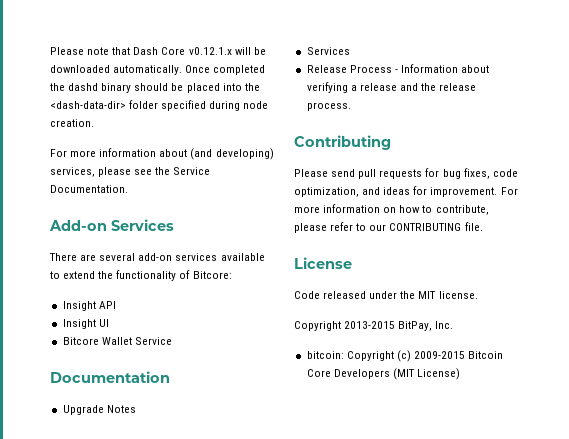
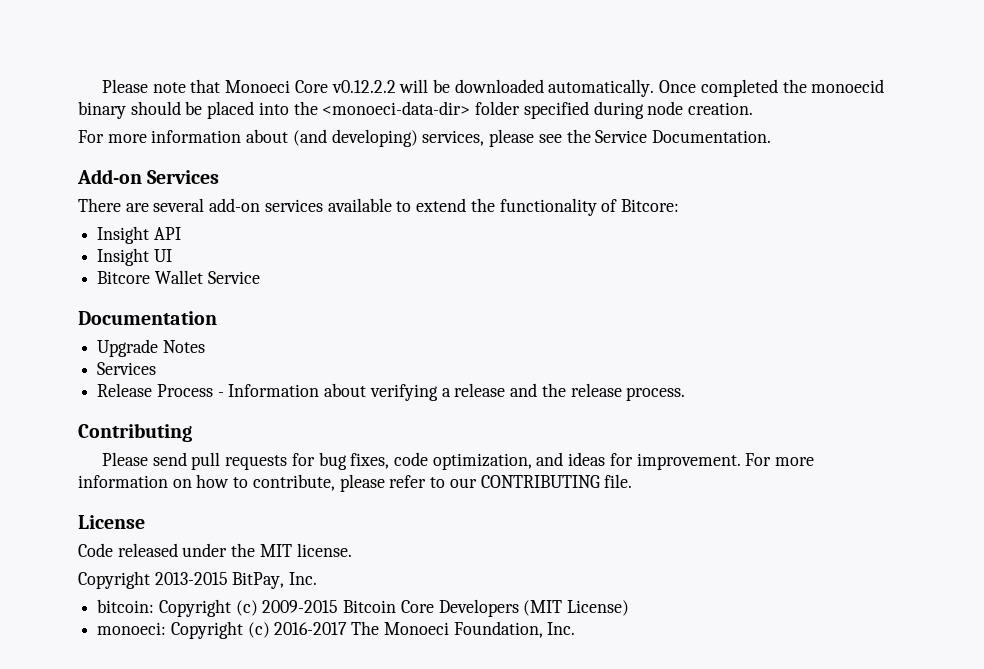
[133,47,232,55] Dash Core v0.12.1.x -> [225,80,396,93] Monoeci Core v0.12.2.2
[68,83,99,91] dashd -> [811,79,885,93] monoecid
[50,101,126,109] <dash-data-dir> -> [322,101,471,115] <monoeci-data-dir>
(460, 374) none -> [97,621,576,639] // monoeci: Copyright (c) 2016-2017 The Monoeci Foundation, Inc.

